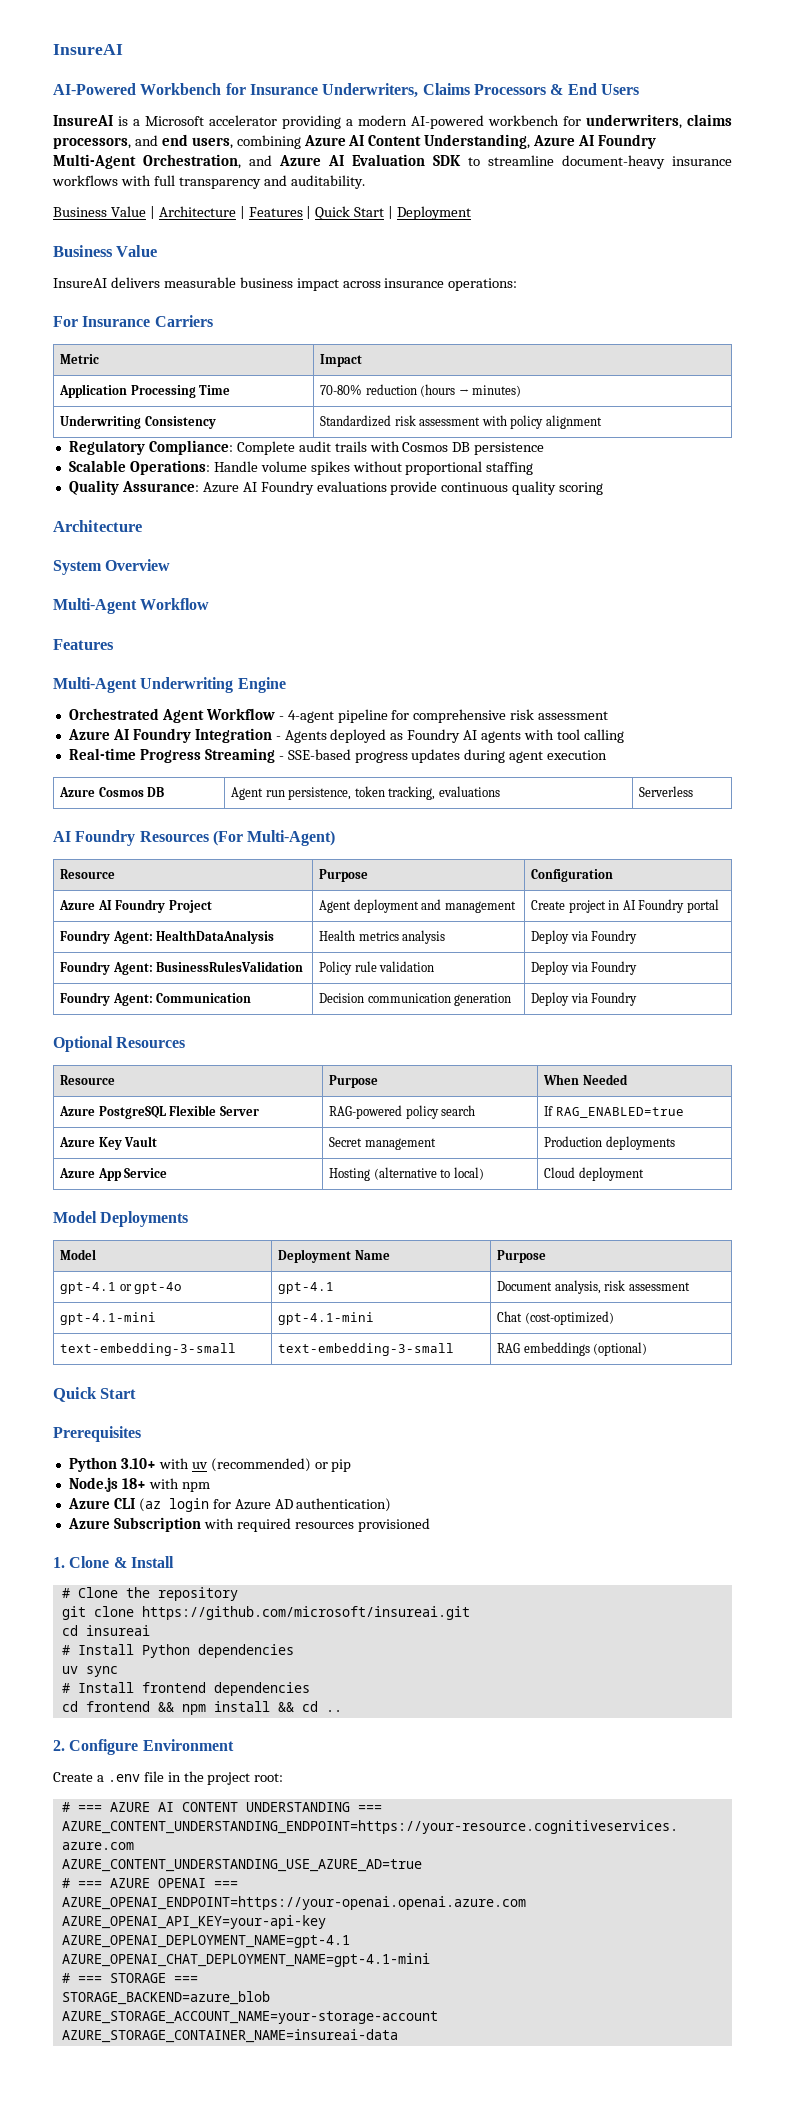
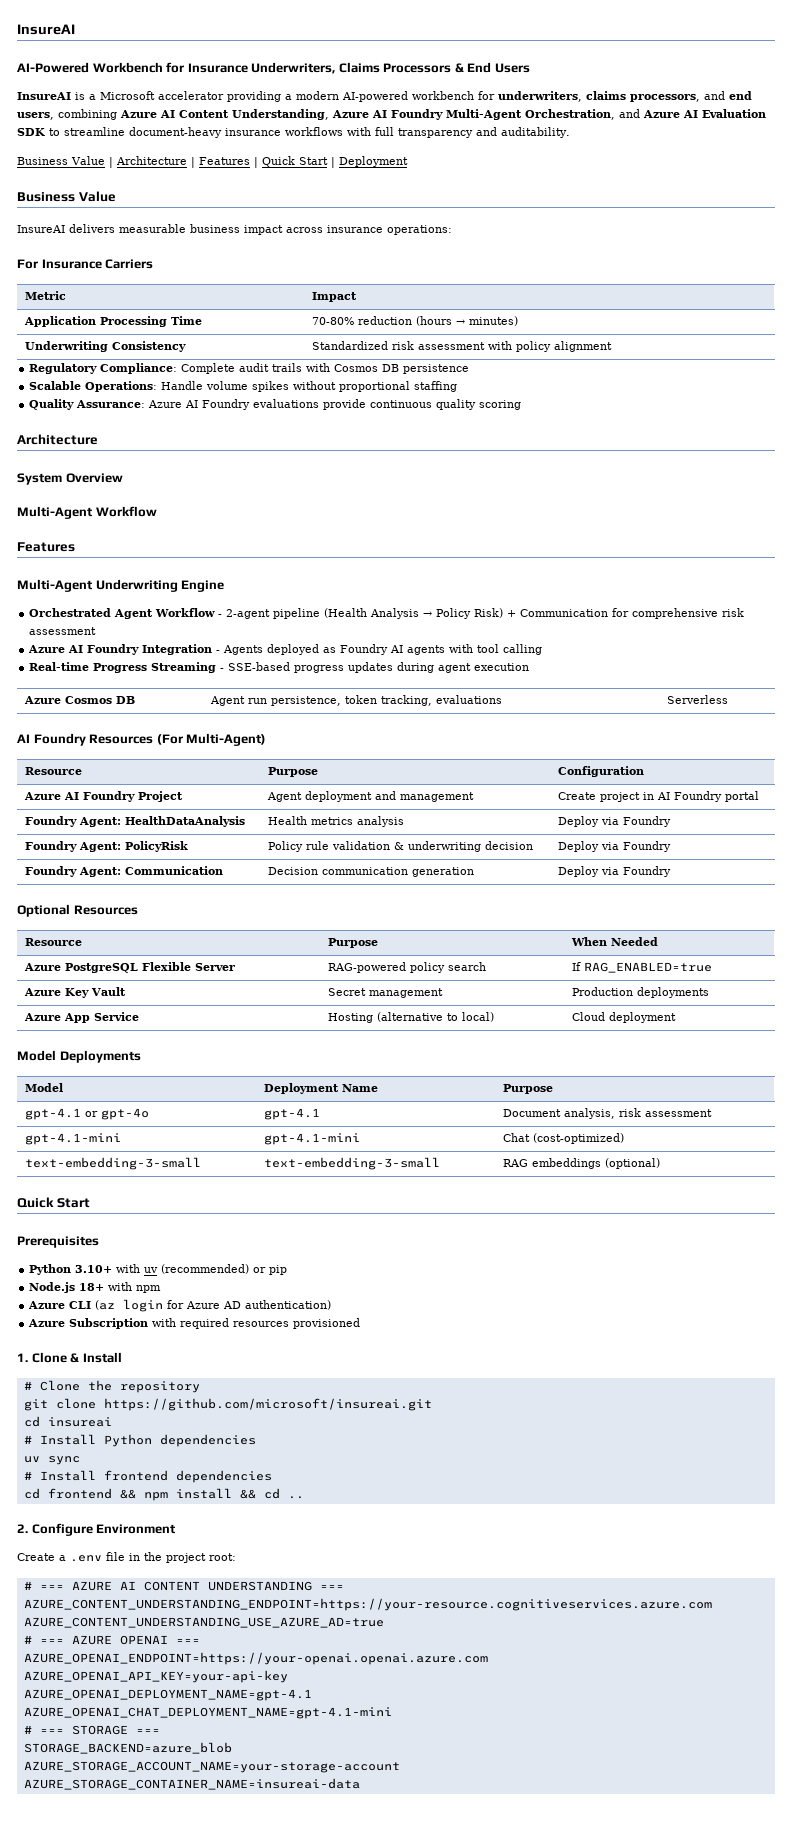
[287,709,388,723] 4-agent pipeline -> [226,608,609,619] 2-agent pipeline (Health Analysis → Policy Risk) + Communication
[156,961,304,972] BusinessRulesValidation -> [124,841,188,852] PolicyRisk
(435, 966) none -> [393,841,533,852] & underwriting decision

